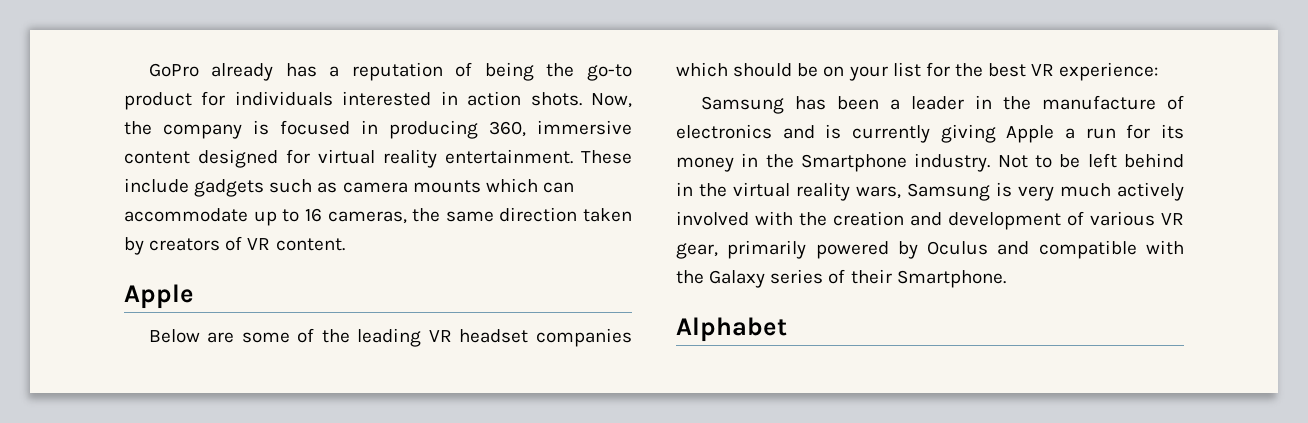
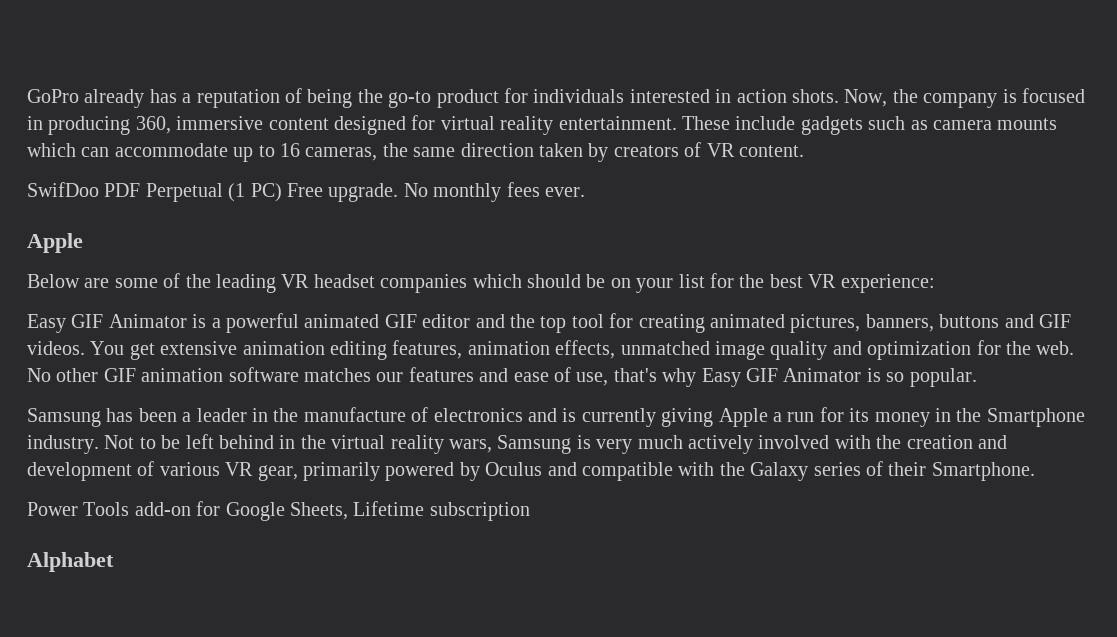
(345, 244) none -> [27,182,585,202] // SwifDoo PDF Perpetual (1 PC) Free upgrade. No monthly fees ever.
(1159, 71) none -> [27,313,1071,333] [27,340,1075,360] [27,367,977,387] // Easy GIF Animator is a powerful animated GIF editor and the top tool for creating animated pictures, banners, buttons and GIF videos. You get extensive animation editing features, animation effects, unmatched image quality and optimization for the web. No other GIF animation software matches our features and ease of use, that's why Easy GIF Animator is so popular.
(1006, 279) none -> [27,501,530,521] // Power Tools add-on for Google Sheets, Lifetime subscription

